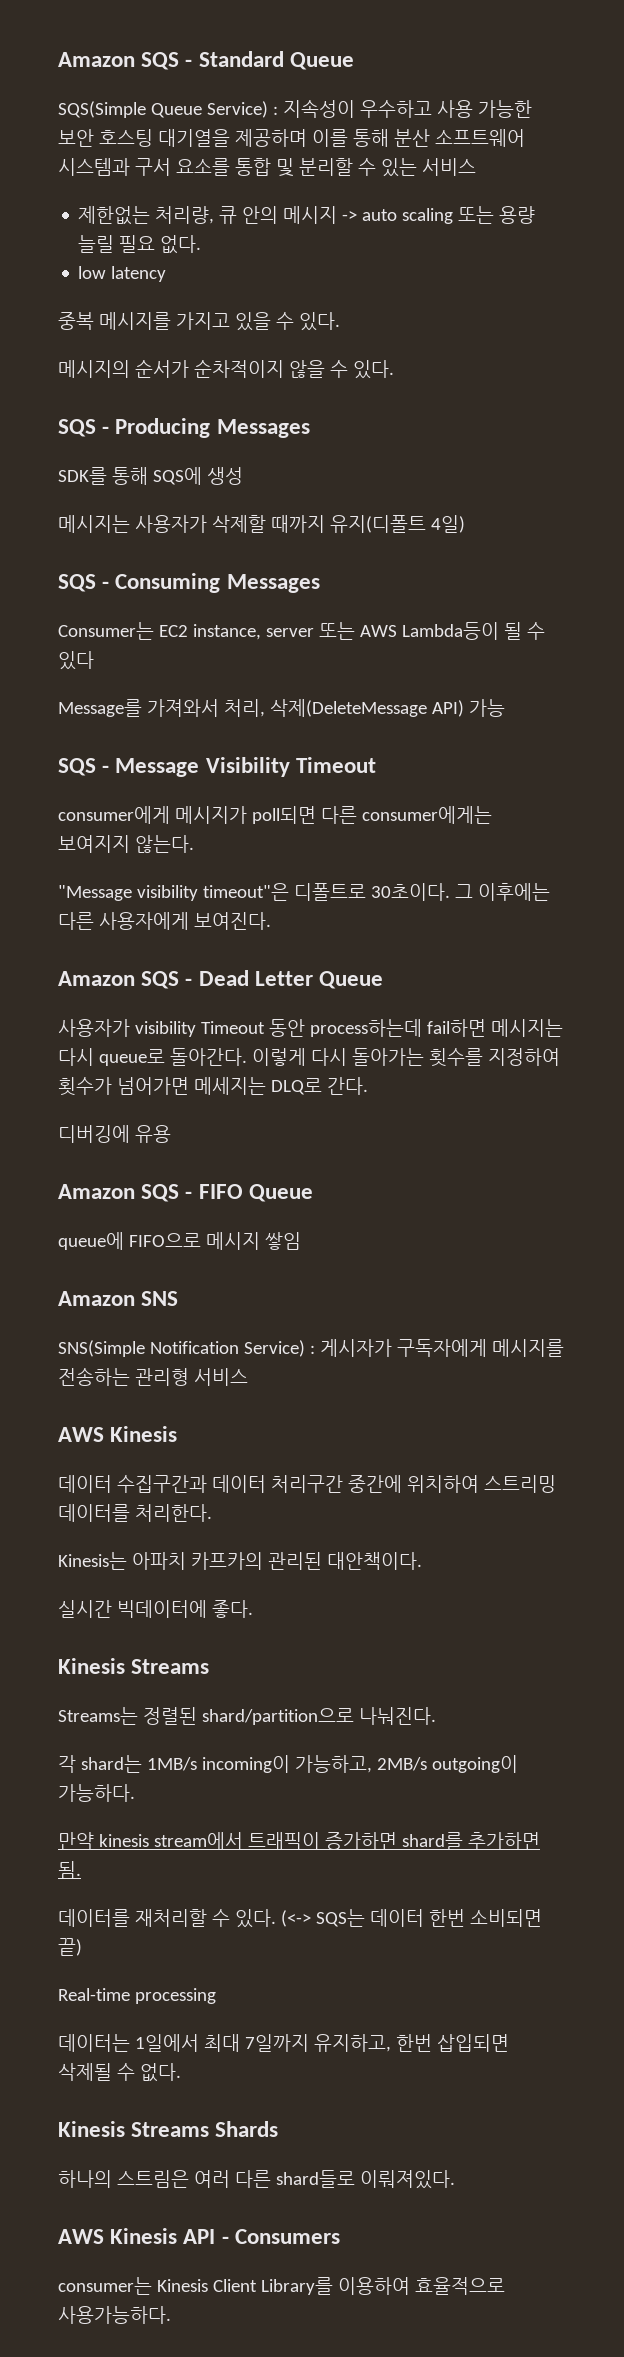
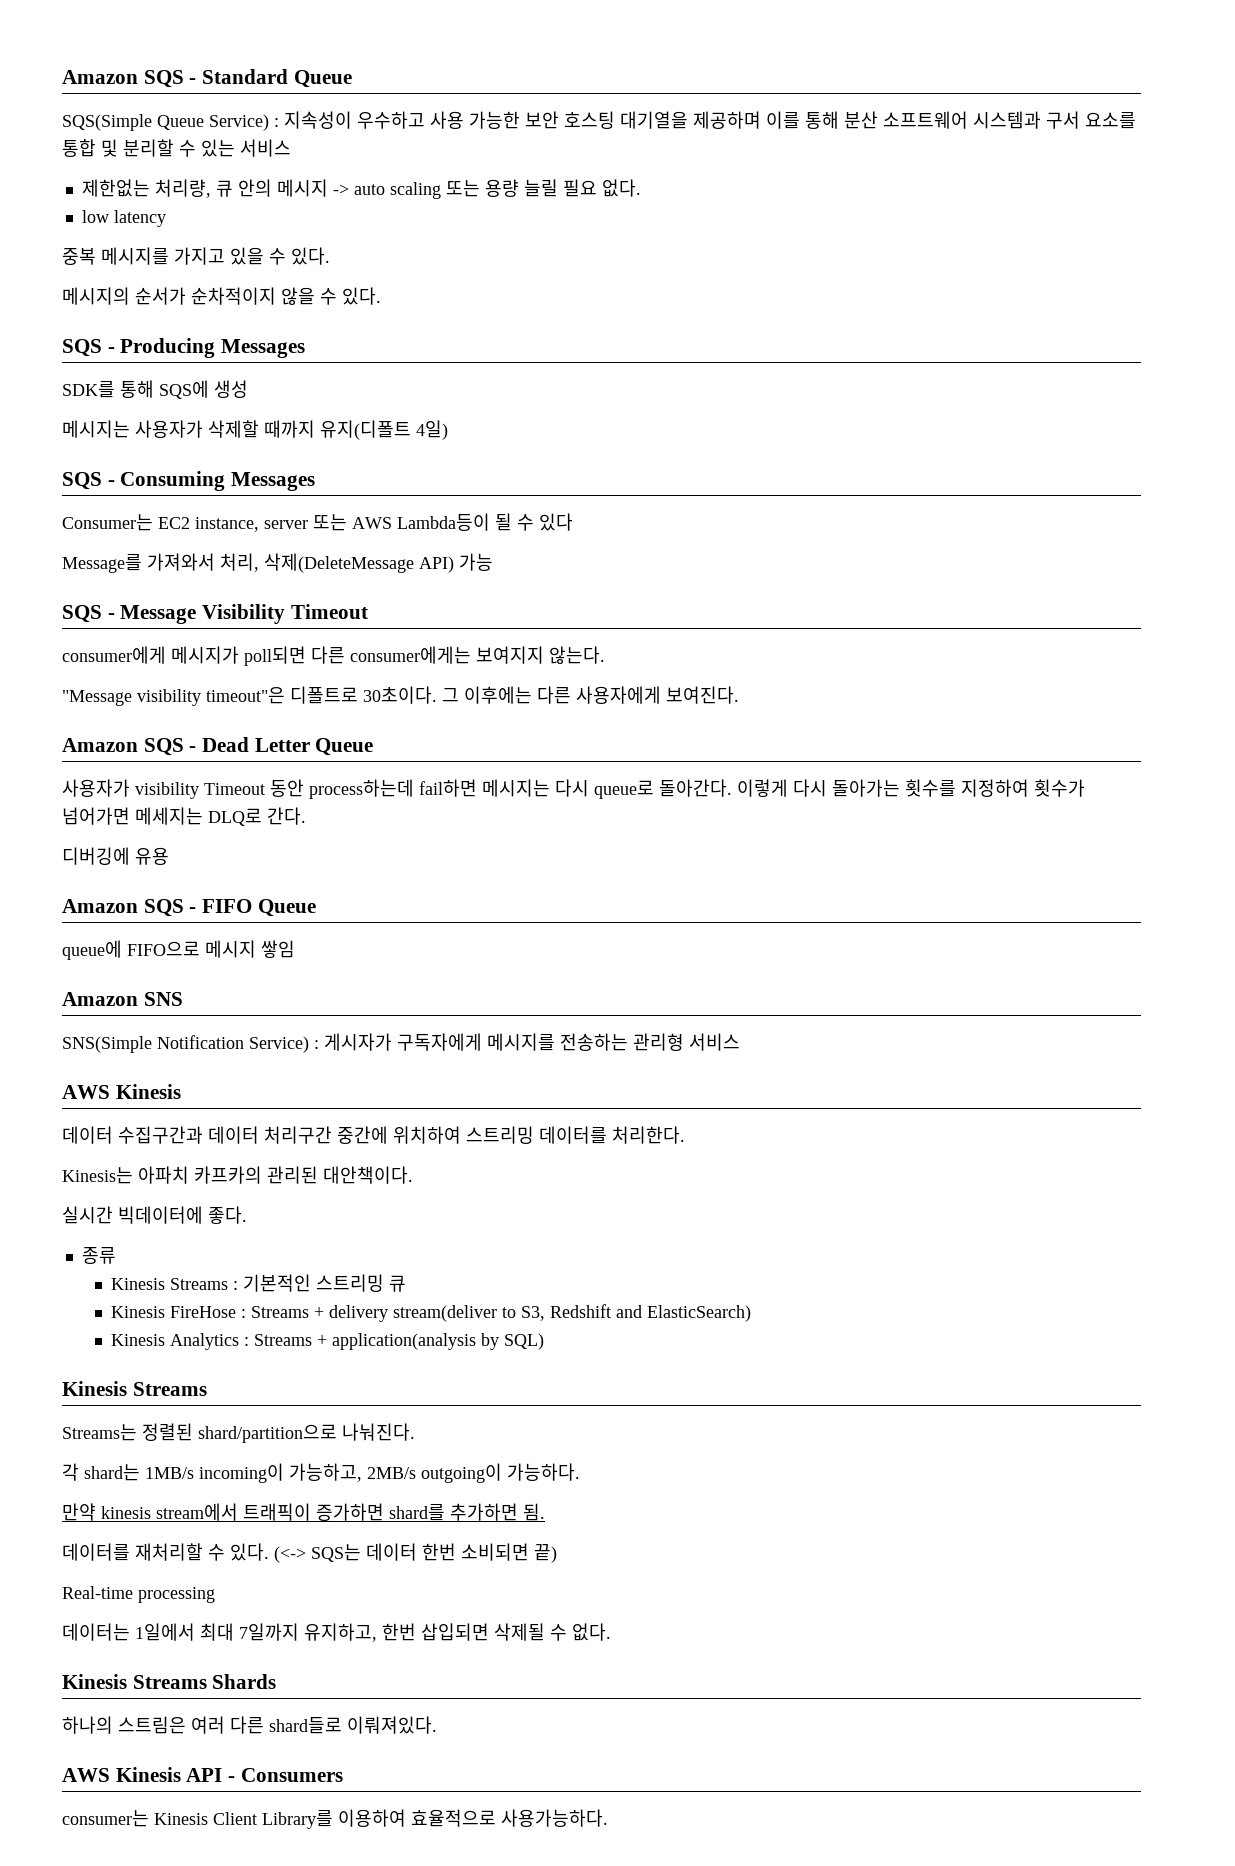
(253, 1609) none -> [81,1247,116,1264] [111,1274,407,1292] [111,1304,752,1322] [111,1333,545,1350] // 종류 // Kinesis Streams : 기본적인 스트리밍 큐 // Kinesis FireHose : Streams + delivery stream(deliver to S3, Redshift and ElasticSearch) // Kinesis Analytics : Streams + application(analysis by SQL)

